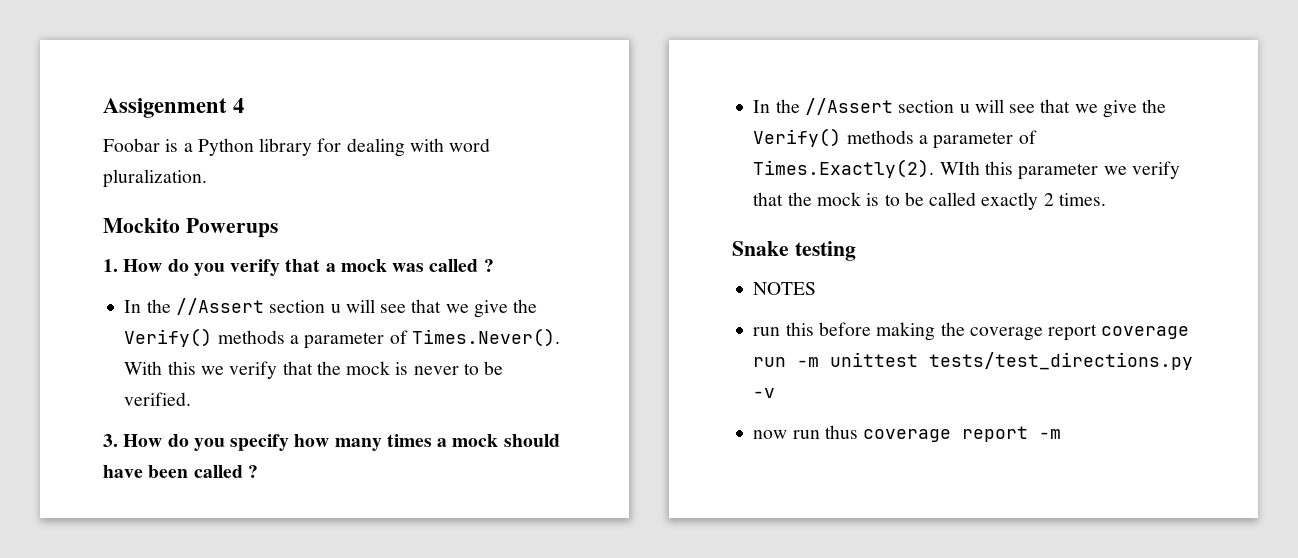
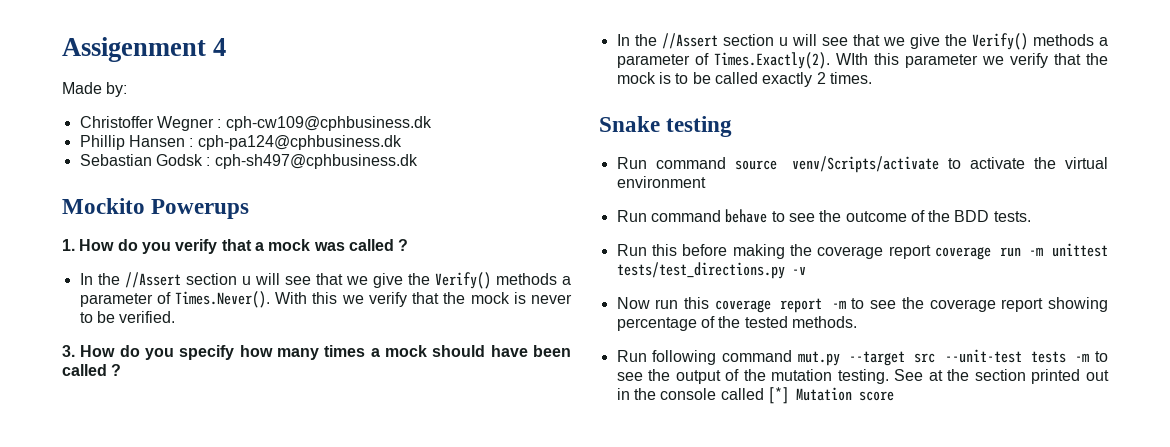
[103,138,491,157] [103,169,207,188] Foobar is a Python library for dealing with word pluralization. -> [62,82,128,97] [79,116,432,131] [79,135,402,150] [79,154,418,169] Made by: // Christoffer Wegner : cph-cw109@cphbusiness.dk // Phillip Hansen : cph-pa124@cphbusiness.dk // Sebastian Godsk : cph-sh497@cphbusiness.dk
[753,282,817,295] [753,327,781,336] NOTES // run -> [616,156,1108,173] [616,176,706,188] [616,209,1031,223] [616,244,647,256] Run command source venv/Scripts/activate to activate the virtual environment // Run command behave to see the outcome of the BDD tests. // Run
[753,425,1062,442] now run thus coverage report -m -> [616,297,1108,313] [616,316,857,331] [616,349,1108,366] [616,369,1109,384] [616,387,894,404] Now run this coverage report -m to see the coverage report showing percentage of the tested methods. // Run following command mut.py --target src --unit-test tests -m to see the output of the mutation testing. See at the section printed out in the console called [*] Mutation score

